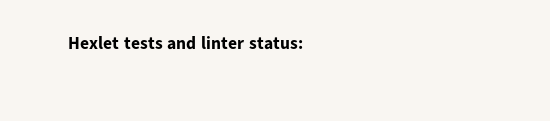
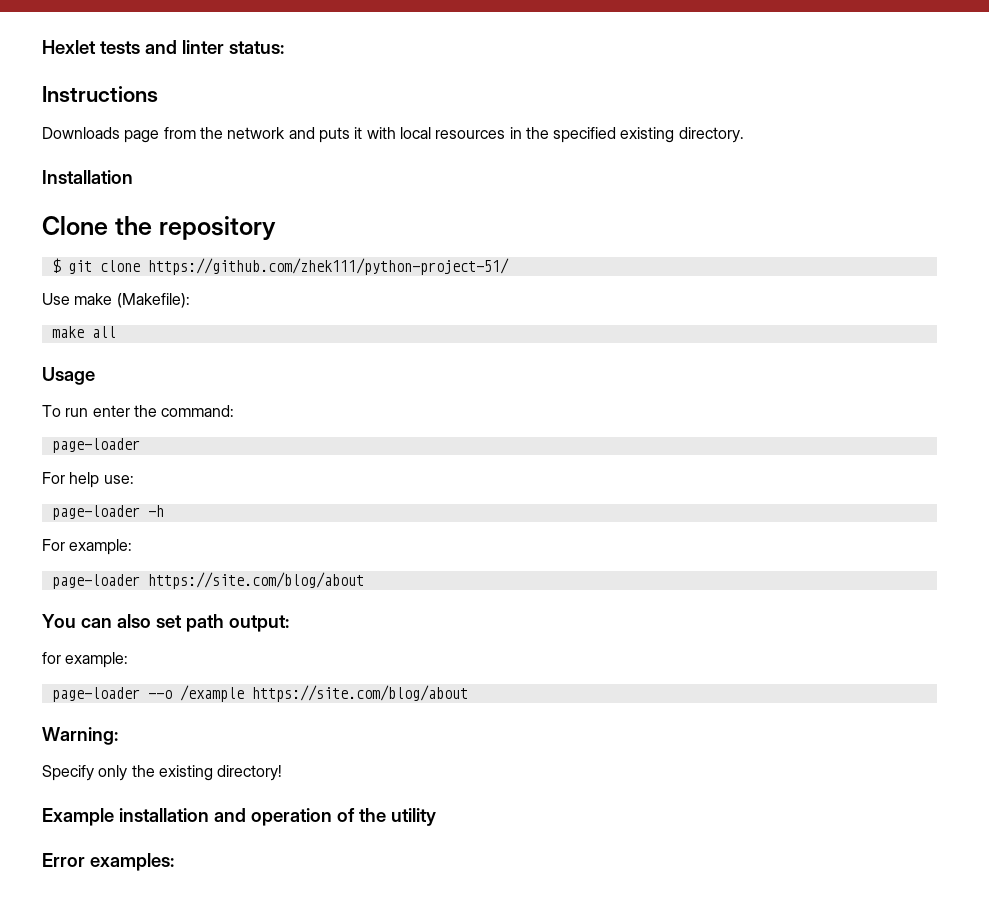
(303, 43) none -> [42,86,158,102] [42,127,744,143] [42,170,133,184] [42,216,276,240] [51,258,509,275] [42,293,190,308] [51,326,116,338] [42,367,95,385] [42,405,235,417] [51,438,140,453] [42,472,134,488] [51,505,164,520] [42,539,133,555] [51,572,364,589] [42,614,289,632] [42,652,129,668] [51,685,468,702] [42,727,118,745] [42,765,283,781] [42,808,436,826] [42,853,174,871] // Instructions // Downloads page from the network and puts it with local resources in the specified existing directory. // Installation // Clone the repository // $ git clone https://github.com/zhek111/python-project-51/ // Use make (Makefile): // make all // Usage // To run enter the command: // page-loader // For help use: // page-loader -h // For example: // page-loader https://site.com/blog/about // You can also set path output: // for example: // page-loader --o /example https://site.com/blog/about // Warning: // Specify only the existing directory! // Example installation and operation of the utility // Error examples:

